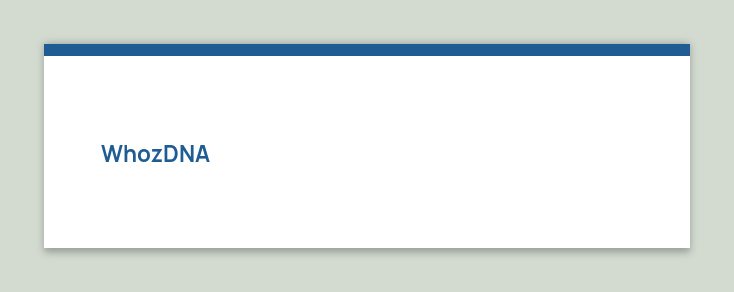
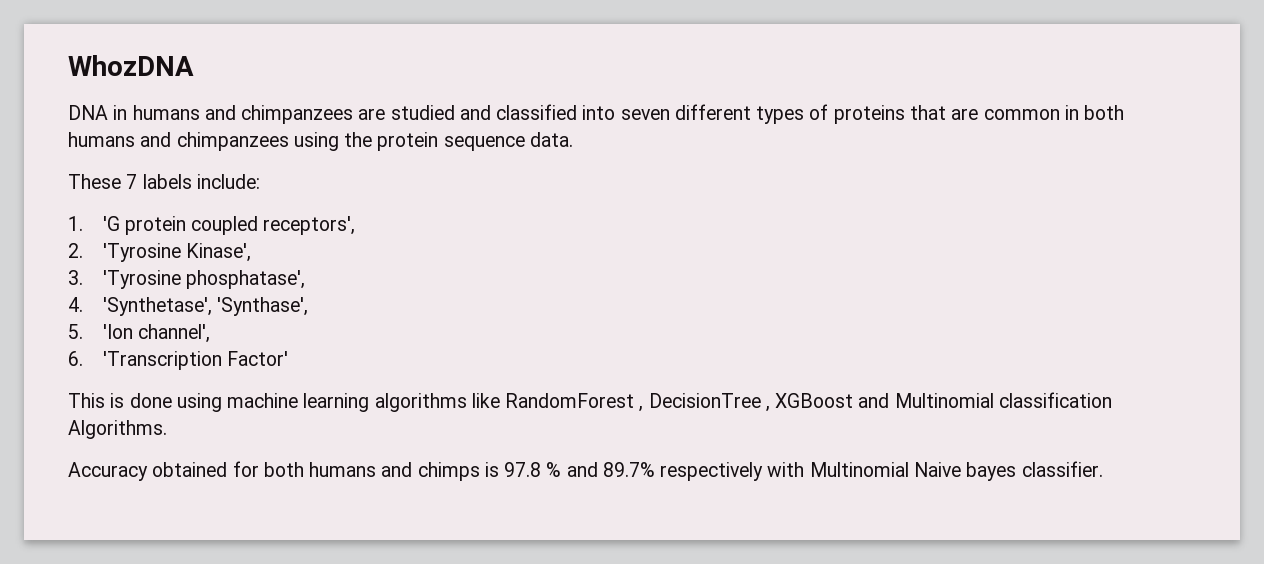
(210, 153) none -> [68,104,1125,124] [68,132,573,151] [68,174,260,189] [68,216,356,235] [68,243,251,262] [68,270,305,289] [68,297,308,316] [68,324,210,343] [68,351,288,370] [68,392,1112,412] [68,420,167,439] [68,461,1103,481] // DNA in humans and chimpanzees are studied and classified into seven different types of proteins that are common in both humans and chimpanzees using the protein sequence data. // These 7 labels include: // 1. 'G protein coupled receptors', // 2. 'Tyrosine Kinase', // 3. 'Tyrosine phosphatase', // 4. 'Synthetase', 'Synthase', // 5. 'Ion channel', // 6. 'Transcription Factor' // This is done using machine learning algorithms like RandomForest , DecisionTree , XGBoost and Multinomial classification Algorithms. // Accuracy obtained for both humans and chimps is 97.8 % and 89.7% respectively with Multinomial Naive bayes classifier.

